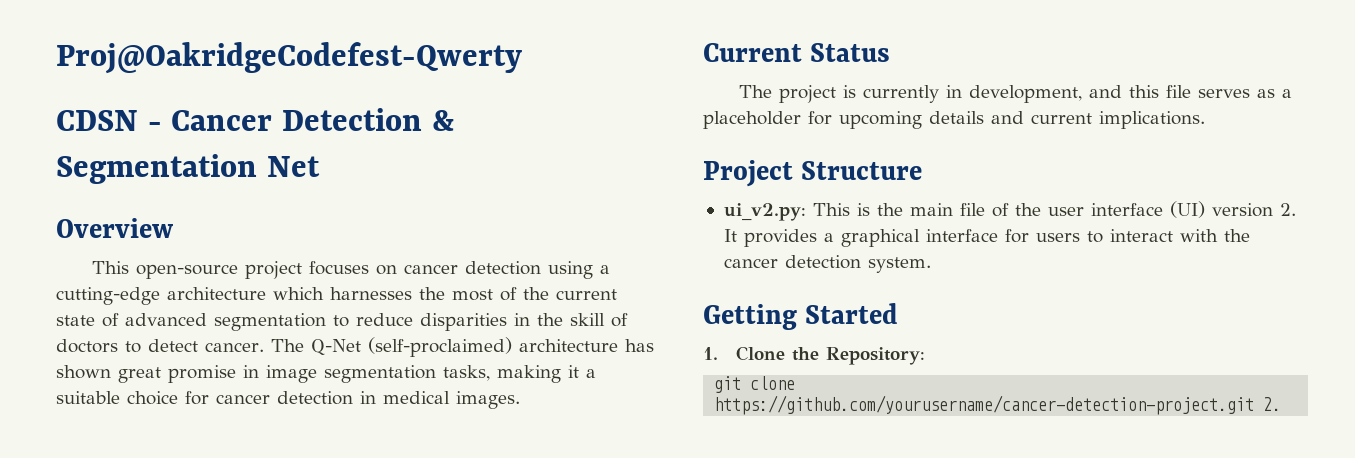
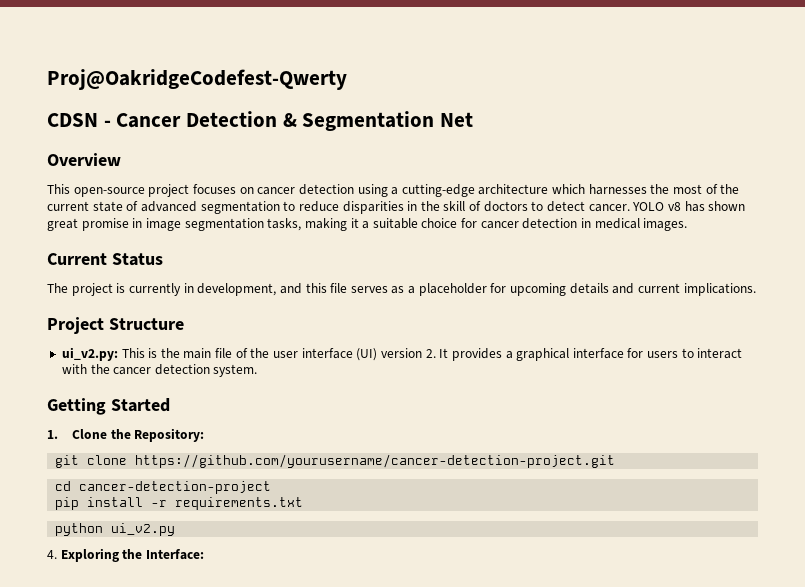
[270,337,618,357] The Q-Net (self-proclaimed) architecture -> [632,202,681,211] YOLO v8
[1263,397,1282,411] 2. -> [55,481,272,494] [55,497,304,510] [55,523,176,536] [47,548,204,562] // cd cancer-detection-project // pip install -r requirements.txt // python ui_v2.py // 4. Exploring the Interface:

